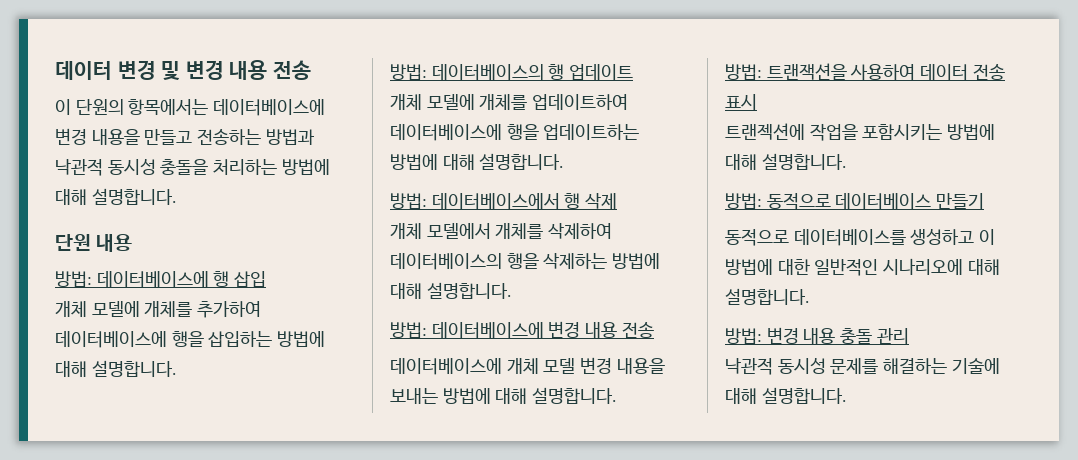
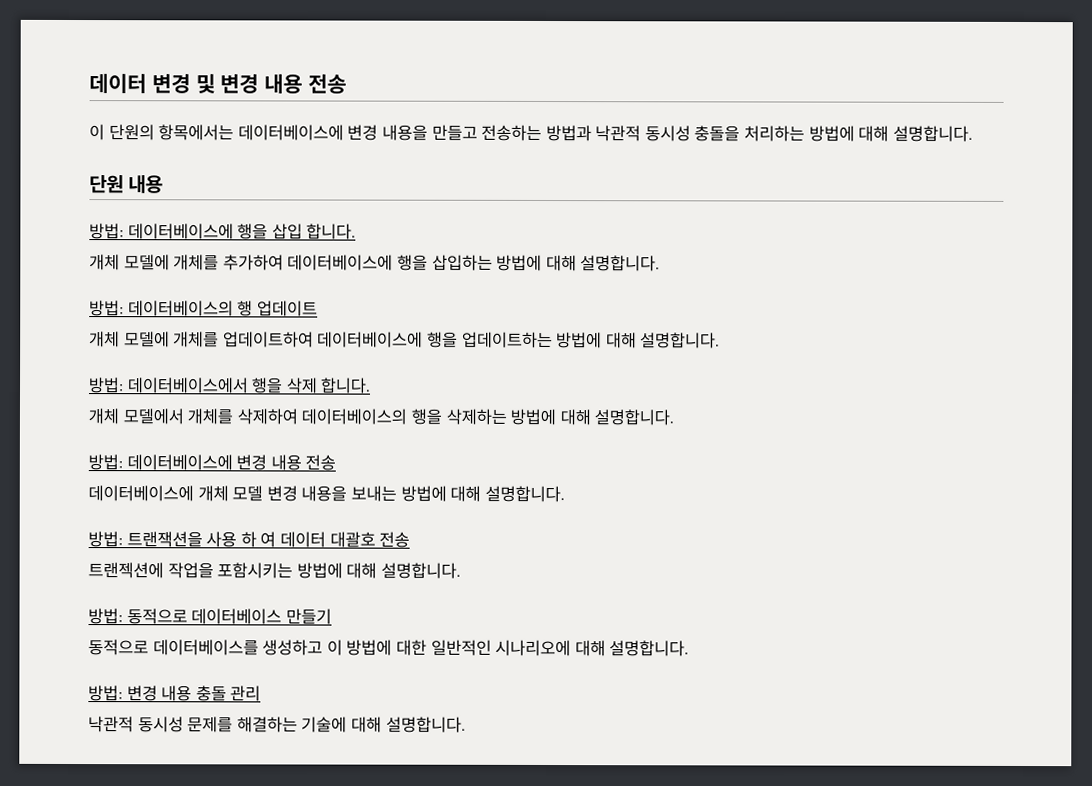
[213,271,230,287] 행 -> [237,223,269,240] 행을
(267, 279) none -> [306,223,357,240] 합니다.
[564,193,581,209] 행 -> [251,377,284,394] 행을
(618, 201) none -> [320,377,372,394] 합니다.
[850,64,1005,81] [725,94,757,110] 사용하여 데이터 전송 표시 -> [206,531,411,548] 사용 하 여 데이터 대괄호 전송

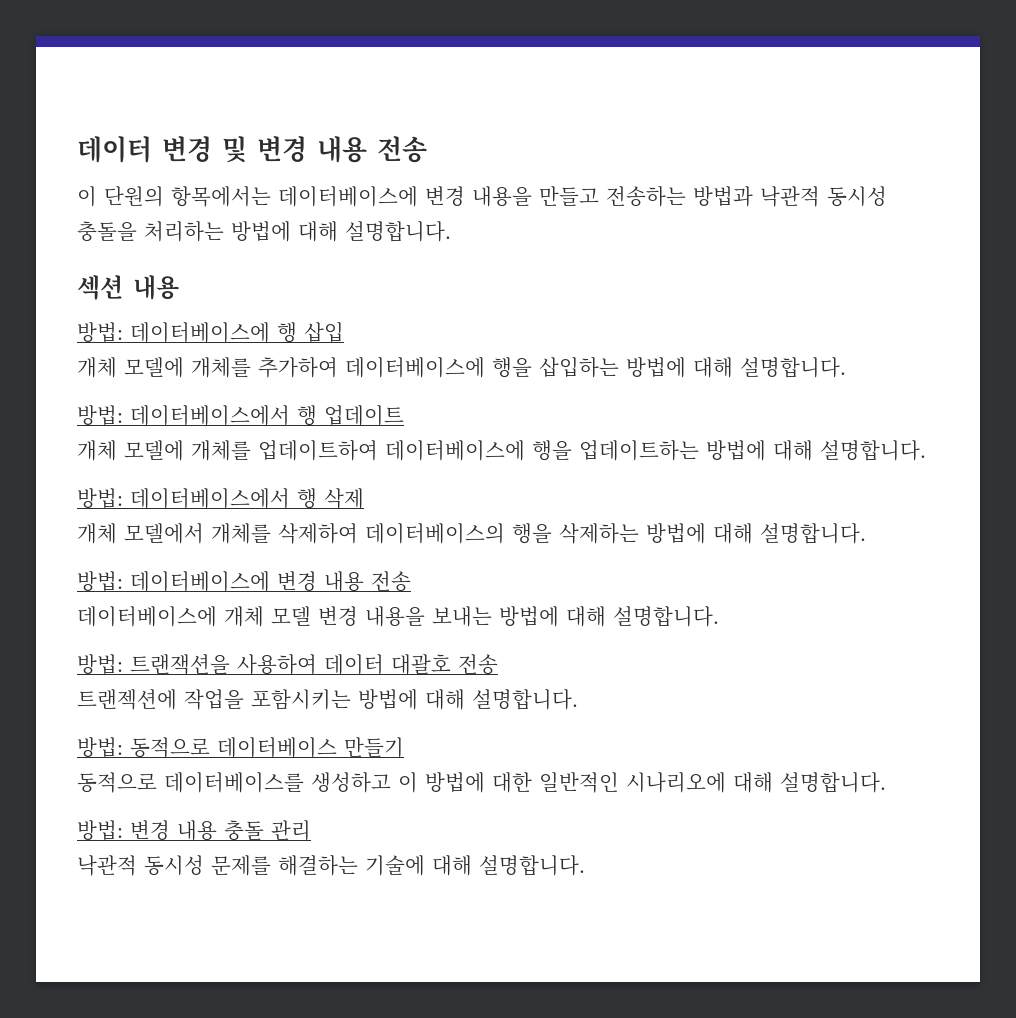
[89,175,124,194] 단원 -> [77,275,123,300] 섹션
[237,223,269,240] 행을 -> [277,322,297,343] 행
[306,223,357,240] 합니다. -> (344, 332) none
[127,300,234,317] 데이터베이스의 -> [130,405,290,426] 데이터베이스에서
[251,377,284,394] 행을 -> [297,488,317,509] 행
[320,377,372,394] 합니다. -> (364, 498) none
[206,531,277,548] 사용 하 여 -> [237,654,317,675] 사용하여

